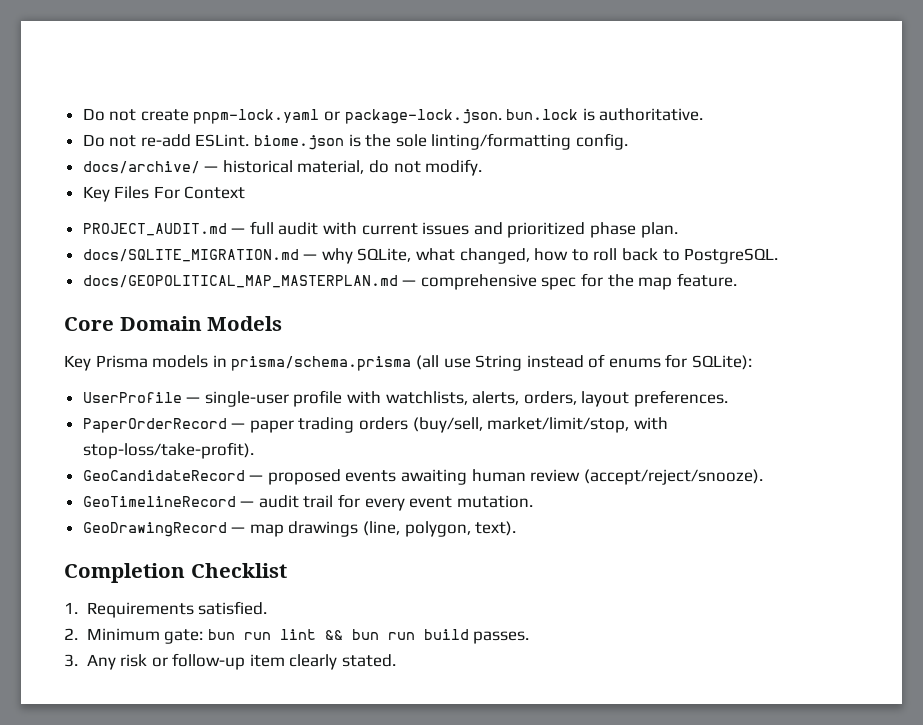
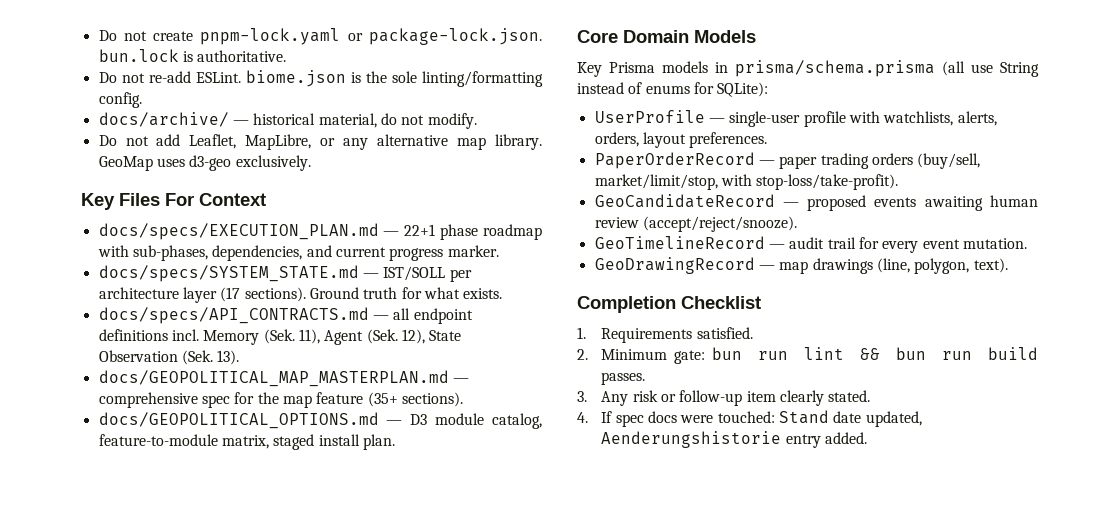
[82,186,246,202] [82,221,678,238] [82,248,779,264] Key Files For Context // PROJECT_AUDIT.md — full audit with current issues and prioritized phase plan. // docs/SQLITE_MIGRATION.md — why SQLite, what changed, how to roll back to PostgreSQL. -> [98,134,542,150] [98,155,311,171] [81,193,266,210] [98,223,543,240] [97,245,499,261] [98,265,472,282] [98,287,503,303] [98,307,473,324] [98,329,462,345] [98,350,240,365] Do not add Leaflet, MapLibre, or any alternative map library. GeoMap uses d3-geo exclusively. // Key Files For Context // docs/specs/EXECUTION_PLAN.md — 22+1 phase roadmap with sub-phases, dependencies, and current progress marker. // docs/specs/SYSTEM_STATE.md — IST/SOLL per architecture layer (17 sections). Ground truth for what exists. // docs/specs/API_CONTRACTS.md — all endpoint definitions incl. Memory (Sek. 11), Agent (Sek. 12), State Observation (Sek. 13).
[676,273,737,287] feature. -> [316,392,463,407] [98,412,543,429] [98,434,395,450] feature (35+ sections). // docs/GEOPOLITICAL_OPTIONS.md — D3 module catalog, feature-to-module matrix, staged install plan.
(397, 660) none -> [577,410,922,427] [601,431,867,448] // 4. If spec docs were touched: Stand date updated, Aenderungshistorie entry added.

